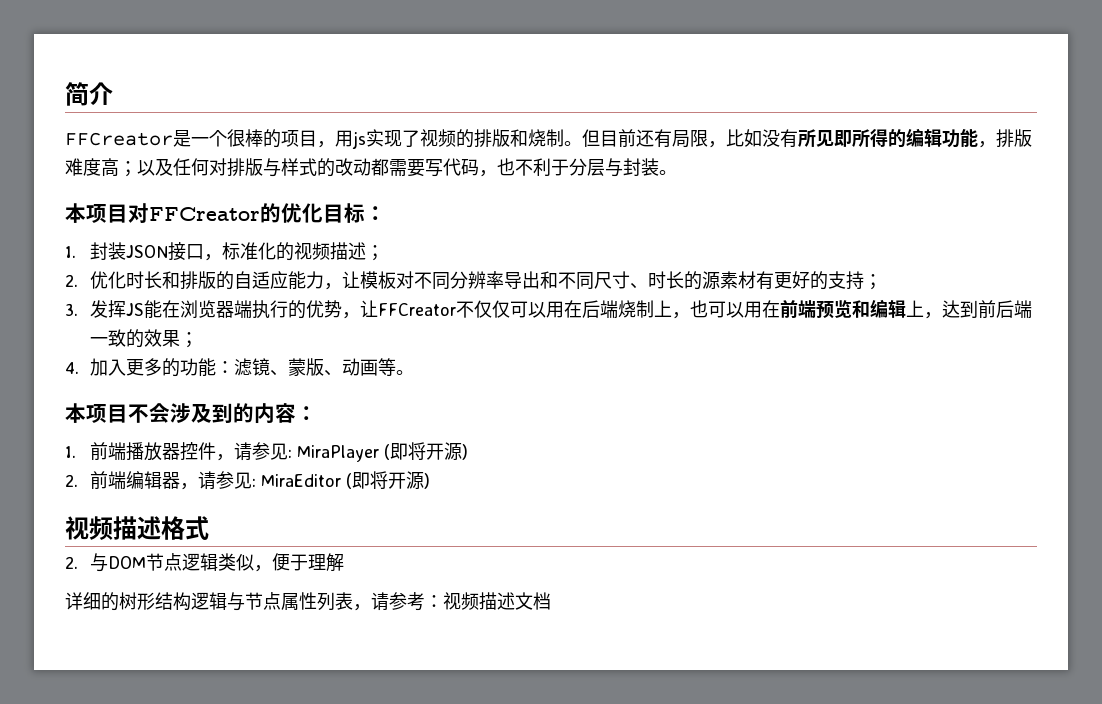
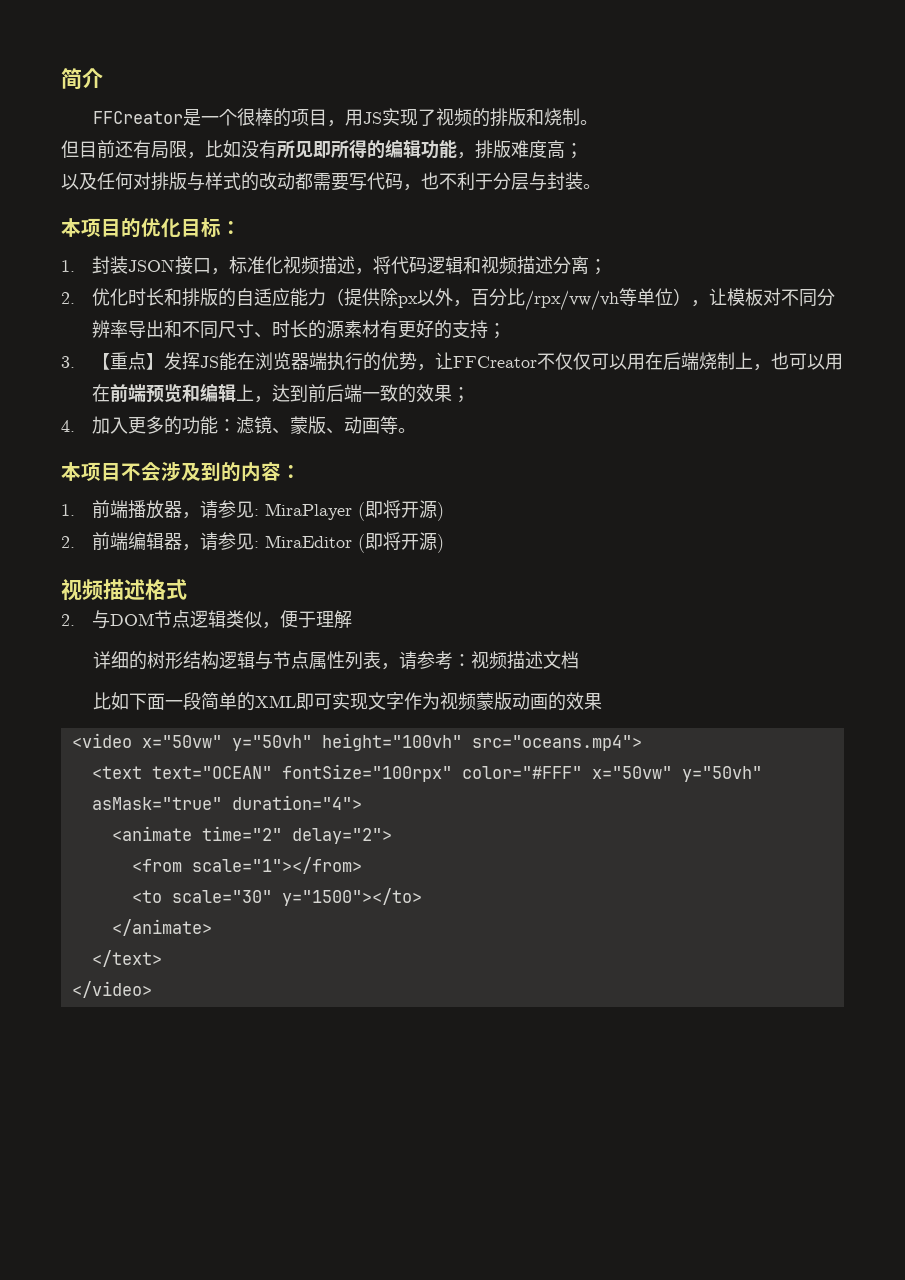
[352,131,366,149] js -> [362,112,382,124] JS
(582, 143) none -> (598, 122) //
(137, 169) none -> (583, 151) //
[128,203,260,223] 对FFCreator -> (121, 228) none
[276,242,367,261] 的视频描述 -> [282,256,589,275] 视频描述，将代码逻辑和视频描述分离
(325, 280) none -> [325,288,691,311] （提供除px以外，百分比/rpx/vw/vh等单位）
(78, 309) none -> [91,352,164,370] 【重点】
[180,442,217,461] 控件 -> (182, 509) none
(551, 601) none -> [92,692,602,711] [71,733,642,751] [91,764,762,782] [91,795,362,810] [111,826,392,844] [131,857,362,874] [131,888,422,906] [111,919,212,936] [91,950,162,967] [71,981,152,998] // 比如下面一段简单的XML即可实现文字作为视频蒙版动画的效果 // <video x="50vw" y="50vh" height="100vh" src="oceans.mp4"> // <text text="OCEAN" fontSize="100rpx" color="#FFF" x="50vw" y="50vh" asMask="true" duration="4"> // <animate time="2" delay="2"> // <from scale="1"></from> // <to scale="30" y="1500"></to> // </animate> // </text> // </video>

